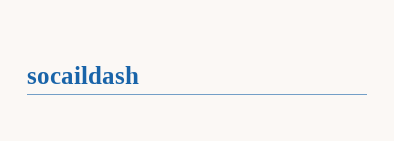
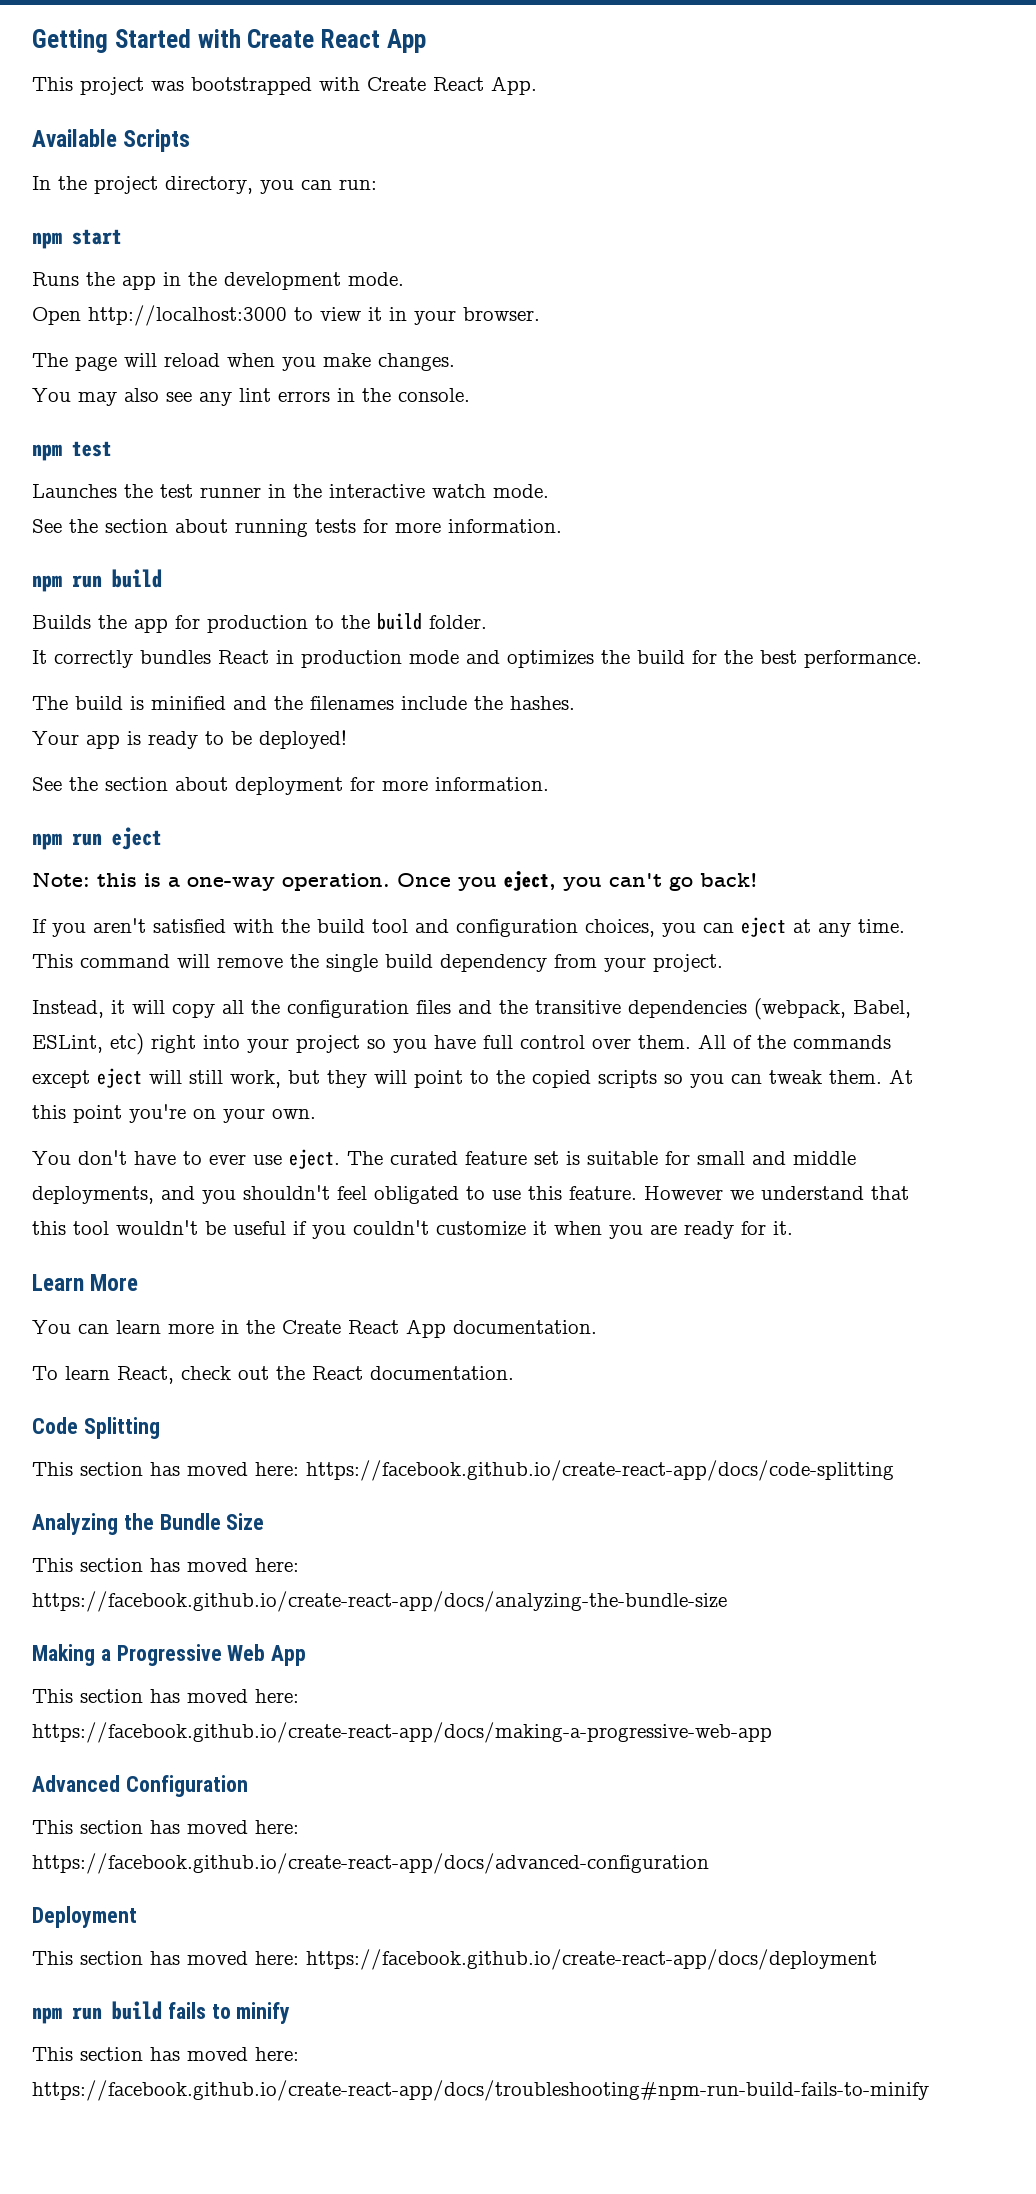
[27,66,139,84] socaildash -> [32,29,426,53] [32,76,537,95] [32,129,191,152] [32,176,377,194] [32,229,122,249] [32,272,404,290] [32,305,540,326] [32,353,455,371] [32,388,470,406] [32,441,112,461] [32,484,549,498] [32,519,562,537] [32,569,162,592] [32,613,487,633] [32,650,922,668] [32,696,575,710] [32,730,347,749] [32,777,549,795] [32,827,162,850] [32,871,758,891] [32,917,905,937] [32,954,723,972] [32,998,911,1020] [32,1033,891,1055] [32,1068,913,1088] [32,1104,316,1123] [32,1149,856,1169] [32,1185,909,1204] [32,1220,793,1239] [32,1274,139,1291] [32,1319,597,1338] [32,1366,514,1384] [32,1417,160,1439] [32,1460,894,1481] [32,1513,265,1535] [32,1558,299,1572] [32,1591,727,1612] [32,1644,307,1666] [32,1689,299,1703] [32,1722,772,1743] [32,1775,248,1797] [32,1820,299,1834] [32,1853,709,1874] [32,1906,137,1928] [32,1949,877,1970] [32,2001,291,2024] [32,2047,299,2061] [32,2080,929,2101] Getting Started with Create React App // This project was bootstrapped with Create React App. // Available Scripts // In the project directory, you can run: // npm start // Runs the app in the development mode. // Open http://localhost:3000 to view it in your browser. // The page will reload when you make changes. // You may also see any lint errors in the console. // npm test // Launches the test runner in the interactive watch mode. // See the section about running tests for more information. // npm run build // Builds the app for production to the build folder. // It correctly bundles React in production mode and optimizes the build for the best performance. // The build is minified and the filenames include the hashes. // Your app is ready to be deployed! // See the section about deployment for more information. // npm run eject // Note: this is a one-way operation. Once you eject, you can't go back! // If you aren't satisfied with the build tool and configuration choices, you can eject at any time. This command will remove the single build dependency from your project. // Instead, it will copy all the configuration files and the transitive dependencies (webpack, Babel, ESLint, etc) right into your project so you have full control over them. All of the commands except eject will still work, but they will point to the copied scripts so you can tweak them. At this point you're on your own. // You don't have to ever use eject. The curated feature set is suitable for small and middle deployments, and you shouldn't feel obligated to use this feature. However we understand that this tool wouldn't be useful if you couldn't customize it when you are ready for it. // Learn More // You can learn more in the Create React App documentation. // To learn React, check out the React documentation. // Code Splitting // This section has moved here: https://facebook.github.io/create-react-app/docs/code-splitting // Analyzing the Bundle Size // This section has moved here: https://facebook.github.io/create-react-app/docs/analyzing-the-bundle-size // Making a Progressive Web App // This section has moved here: https://facebook.github.io/create-react-app/docs/making-a-progressive-web-app // Advanced Configuration // This section has moved here: https://facebook.github.io/create-react-app/docs/advanced-configuration // Deployment // This section has moved here: https://facebook.github.io/create-react-app/docs/deployment // npm run build fails to minify // This section has moved here: https://facebook.github.io/create-react-app/docs/troubleshooting#npm-run-build-fails-to-minify

